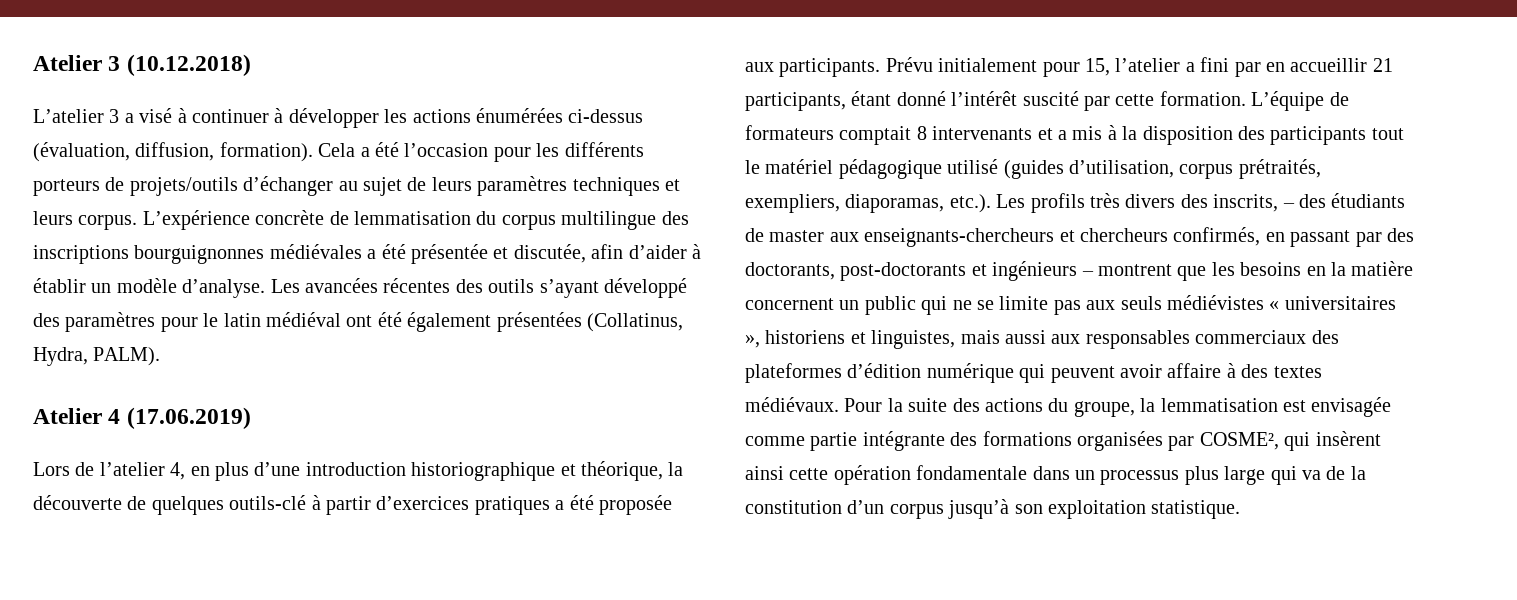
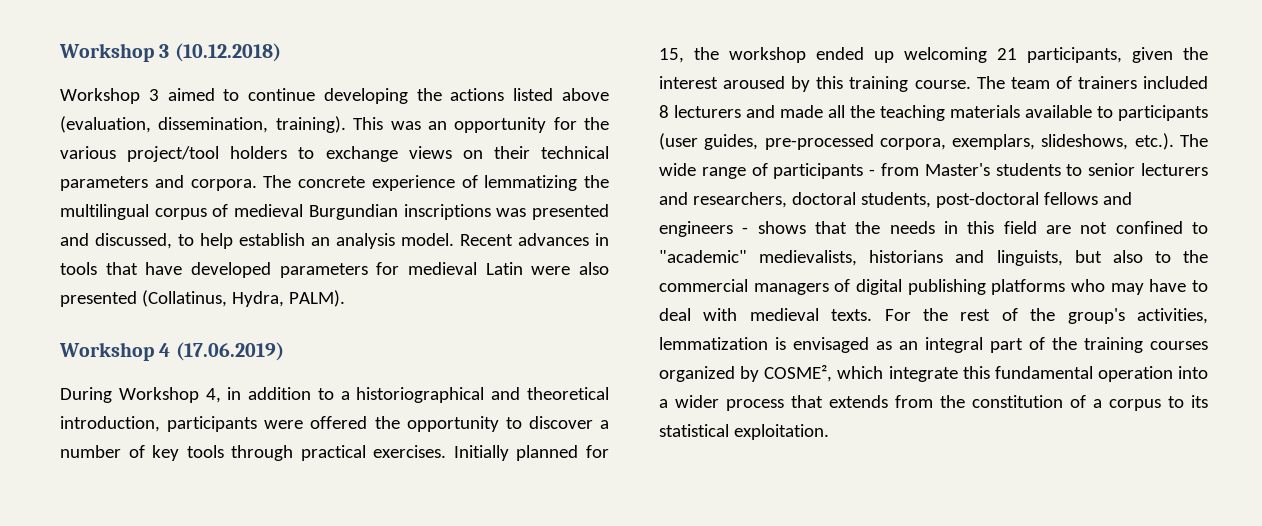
[33,55,102,71] Atelier -> [59,43,154,62] Workshop
[33,108,644,128] [33,142,644,162] [33,176,680,196] [33,210,689,230] [33,244,701,264] [33,278,687,298] [33,312,582,332] L’atelier 3 a visé à continuer à développer les actions énumérées ci-dessus (évaluation, diffusion, formation). Cela a été l’occasion pour les différents porteurs de projets/outils d’échanger au sujet de leurs paramètres techniques et leurs corpus. L’expérience concrète de lemmatisation du corpus multilingue des inscriptions bourguignonnes médiévales a été présentée et discutée, afin d’aider à établir un modèle d’analyse. Les avancées récentes des outils s’ayant développé des paramètres pour le latin médiéval ont été également présentées -> [60,88,609,104] [60,116,609,133] [60,146,609,162] [60,175,609,191] [60,204,609,220] [60,233,609,249] [60,262,609,278] [60,291,137,307] Workshop 3 aimed to continue developing the actions listed above (evaluation, dissemination, training). This was an opportunity for the various project/tool holders to exchange views on their technical parameters and corpora. The concrete experience of lemmatizing the multilingual corpus of medieval Burgundian inscriptions was presented and discussed, to help establish an analysis model. Recent advances in tools that have developed parameters for medieval Latin were also presented
[33,408,102,424] Atelier -> [59,342,154,361] Workshop
[33,461,684,481] [33,495,672,515] [745,57,1393,77] [745,91,1349,111] [745,125,1404,145] [745,159,1321,179] [745,193,1406,213] [745,227,1414,247] [745,261,1414,281] [745,295,1396,315] [745,330,1339,349] [745,363,1322,383] [745,397,1392,417] [745,431,1381,451] [745,465,1366,485] [745,499,1241,519] Lors de l’atelier 4, en plus d’une introduction historiographique et théorique, la découverte de quelques outils-clé à partir d’exercices pratiques a été proposée aux participants. Prévu initialement pour 15, l’atelier a fini par en accueillir 21 participants, étant donné l’intérêt suscité par cette formation. L’équipe de formateurs comptait 8 intervenants et a mis à la disposition des participants tout le matériel pédagogique utilisé (guides d’utilisation, corpus prétraités, exempliers, diaporamas, etc.). Les profils très divers des inscrits, – des étudiants de master aux enseignants-chercheurs et chercheurs confirmés, en passant par des doctorants, post-doctorants et ingénieurs – montrent que les besoins en la matière concernent un public qui ne se limite pas aux seuls médiévistes « universitaires », historiens et linguistes, mais aussi aux responsables commerciaux des plateformes d’édition numérique qui peuvent avoir affaire à des textes médiévaux. Pour la suite des actions du groupe, la lemmatisation est envisagée comme partie intégrante des formations organisées par COSME², qui insèrent ainsi cette opération fondamentale dans un processus plus large qui va de la constitution d’un corpus jusqu’à son exploitation statistique. -> [60,387,609,403] [60,416,609,432] [60,445,609,461] [659,47,1208,63] [659,76,1208,92] [659,105,1208,121] [659,133,1208,150] [659,163,1208,179] [659,192,1132,208] [659,221,1208,237] [659,250,1208,266] [659,279,1208,295] [659,308,1208,324] [659,337,1208,353] [659,364,1208,382] [659,395,1208,411] [659,424,829,440] During Workshop 4, in addition to a historiographical and theoretical introduction, participants were offered the opportunity to discover a number of key tools through practical exercises. Initially planned for 15, the workshop ended up welcoming 21 participants, given the interest aroused by this training course. The team of trainers included 8 lecturers and made all the teaching materials available to participants (user guides, pre-processed corpora, exemplars, slideshows, etc.). The wide range of participants - from Master's students to senior lecturers and researchers, doctoral students, post-doctoral fellows and engineers - shows that the needs in this field are not confined to "academic" medievalists, historians and linguists, but also to the commercial managers of digital publishing platforms who may have to deal with medieval texts. For the rest of the group's activities, lemmatization is envisaged as an integral part of the training courses organized by COSME², which integrate this fundamental operation into a wider process that extends from the constitution of a corpus to its statistical exploitation.

